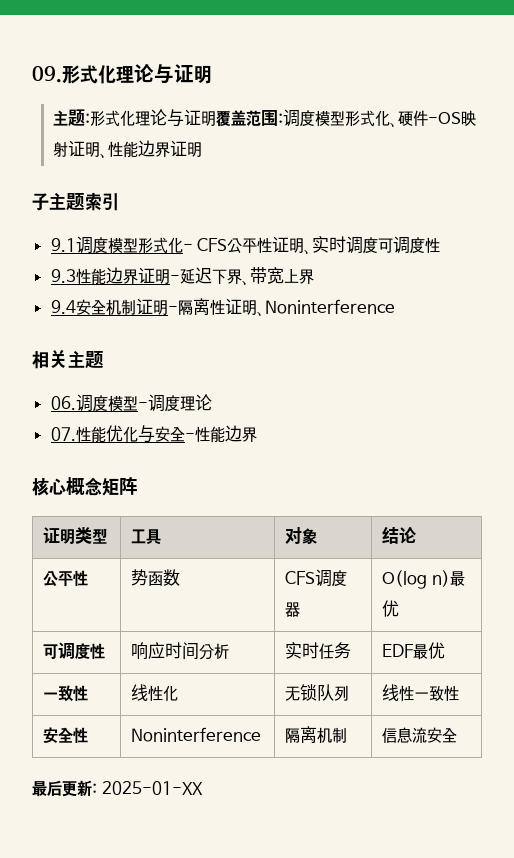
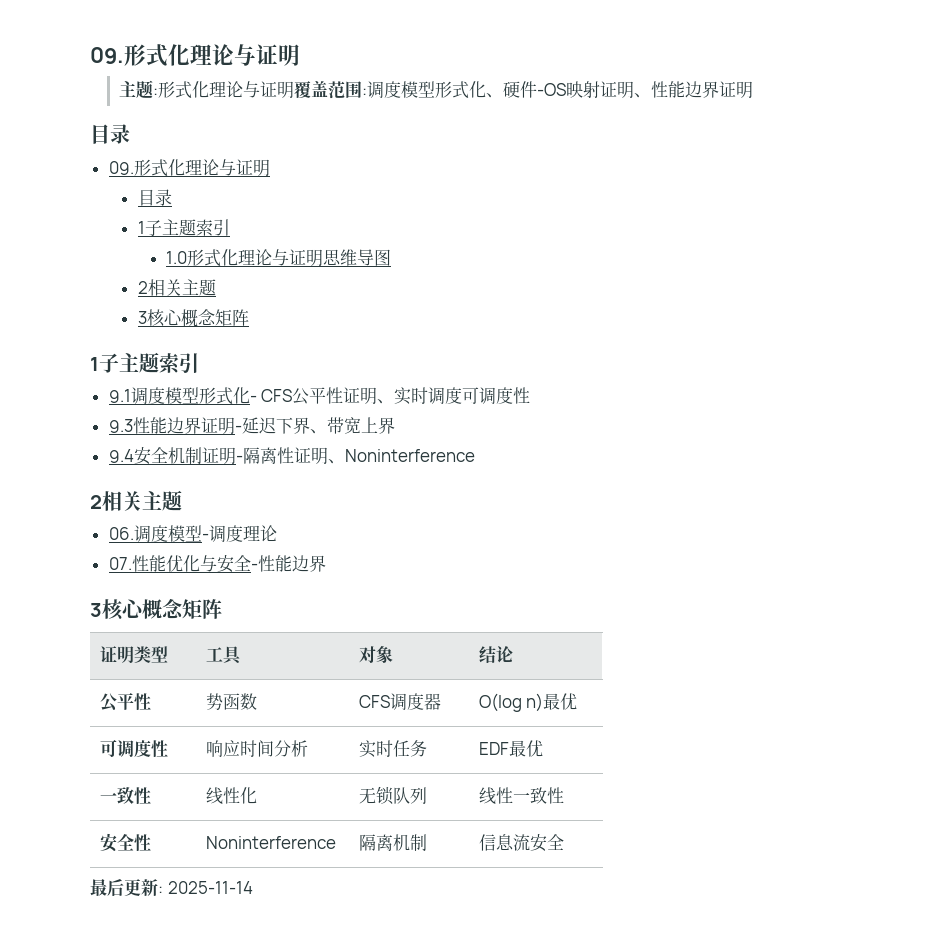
(203, 149) none -> [90,124,130,144] [108,159,270,177] [137,189,172,206] [137,219,230,236] [166,249,392,267] [137,279,216,296] [137,309,249,327] [90,357,99,371] 目录 // 09.形式化理论与证明 // 目录 // 1子主题索引 // 1.0形式化理论与证明思维导图 // 2相关主题 // 3核心概念矩阵 // 1
(395, 306) none -> [90,495,102,509] 2
(257, 434) none -> [90,603,102,617] 3
[101,781,203,795] 2025-01-XX -> [167,881,253,894] 2025-11-14

